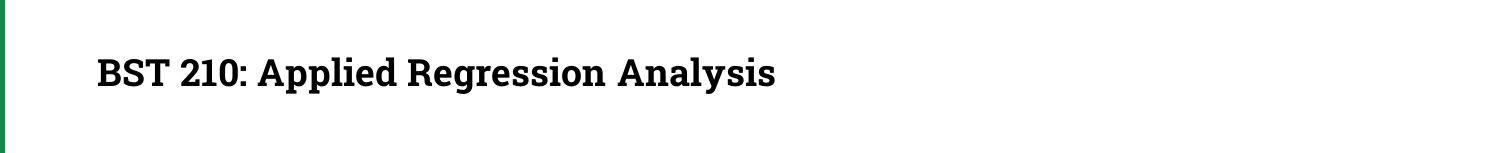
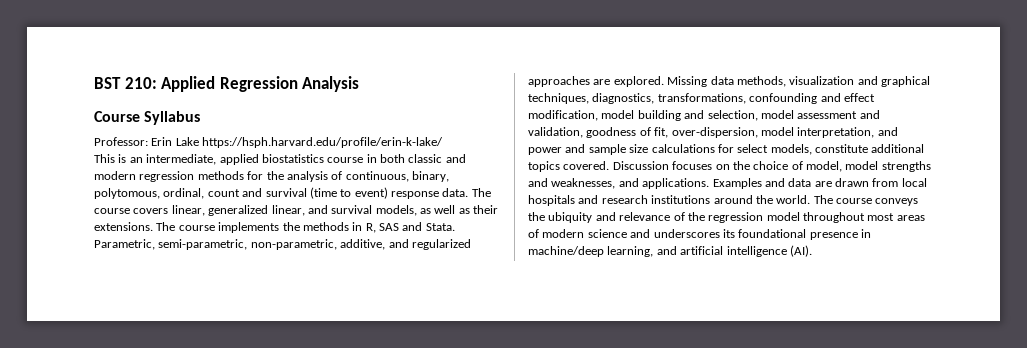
(776, 76) none -> [94,111,201,125] [94,137,444,148] [94,154,466,165] [94,171,449,182] [94,187,491,199] [94,205,499,216] [94,222,455,233] [94,239,471,250] [528,76,930,87] [528,93,875,104] [528,110,880,121] [528,127,898,138] [528,144,925,155] [528,161,931,172] [528,178,927,189] [528,195,919,206] [528,212,925,223] [528,229,871,240] [528,245,812,257] // Course Syllabus // Professor: Erin Lake https://hsph.harvard.edu/profile/erin-k-lake/ // This is an intermediate, applied biostatistics course in both classic and modern regression methods for the analysis of continuous, binary, polytomous, ordinal, count and survival (time to event) response data. The course covers linear, generalized linear, and survival models, as well as their extensions. The course implements the methods in R, SAS and Stata. Parametric, semi-parametric, non-parametric, additive, and regularized approaches are explored. Missing data methods, visualization and graphical techniques, diagnostics, transformations, confounding and effect modification, model building and selection, model assessment and validation, goodness of fit, over-dispersion, model interpretation, and power and sample size calculations for select models, constitute additional topics covered. Discussion focuses on the choice of model, model strengths and weaknesses, and applications. Examples and data are drawn from local hospitals and research institutions around the world. The course conveys the ubiquity and relevance of the regression model throughout most areas of modern science and underscores its foundational presence in machine/deep learning, and artificial intelligence (AI).

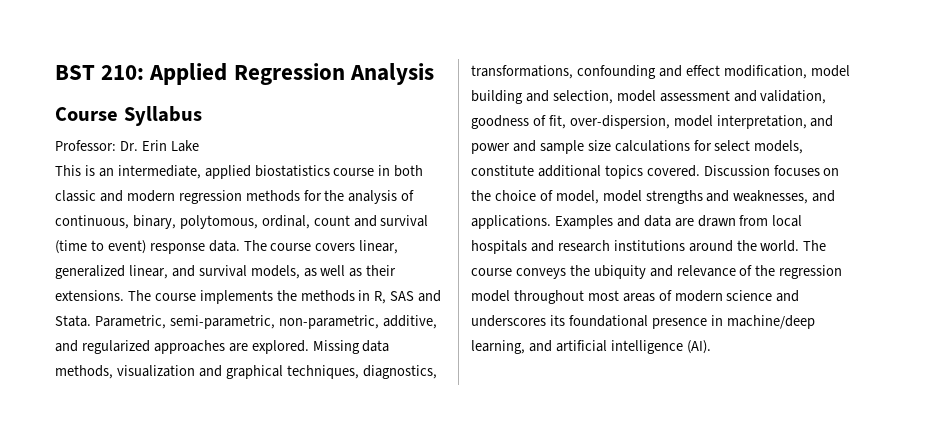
(148, 141) none -> [119,141,138,151] Dr.
[202,137,444,148] https://hsph.harvard.edu/profile/erin-k-lake/ -> (199, 146) none

